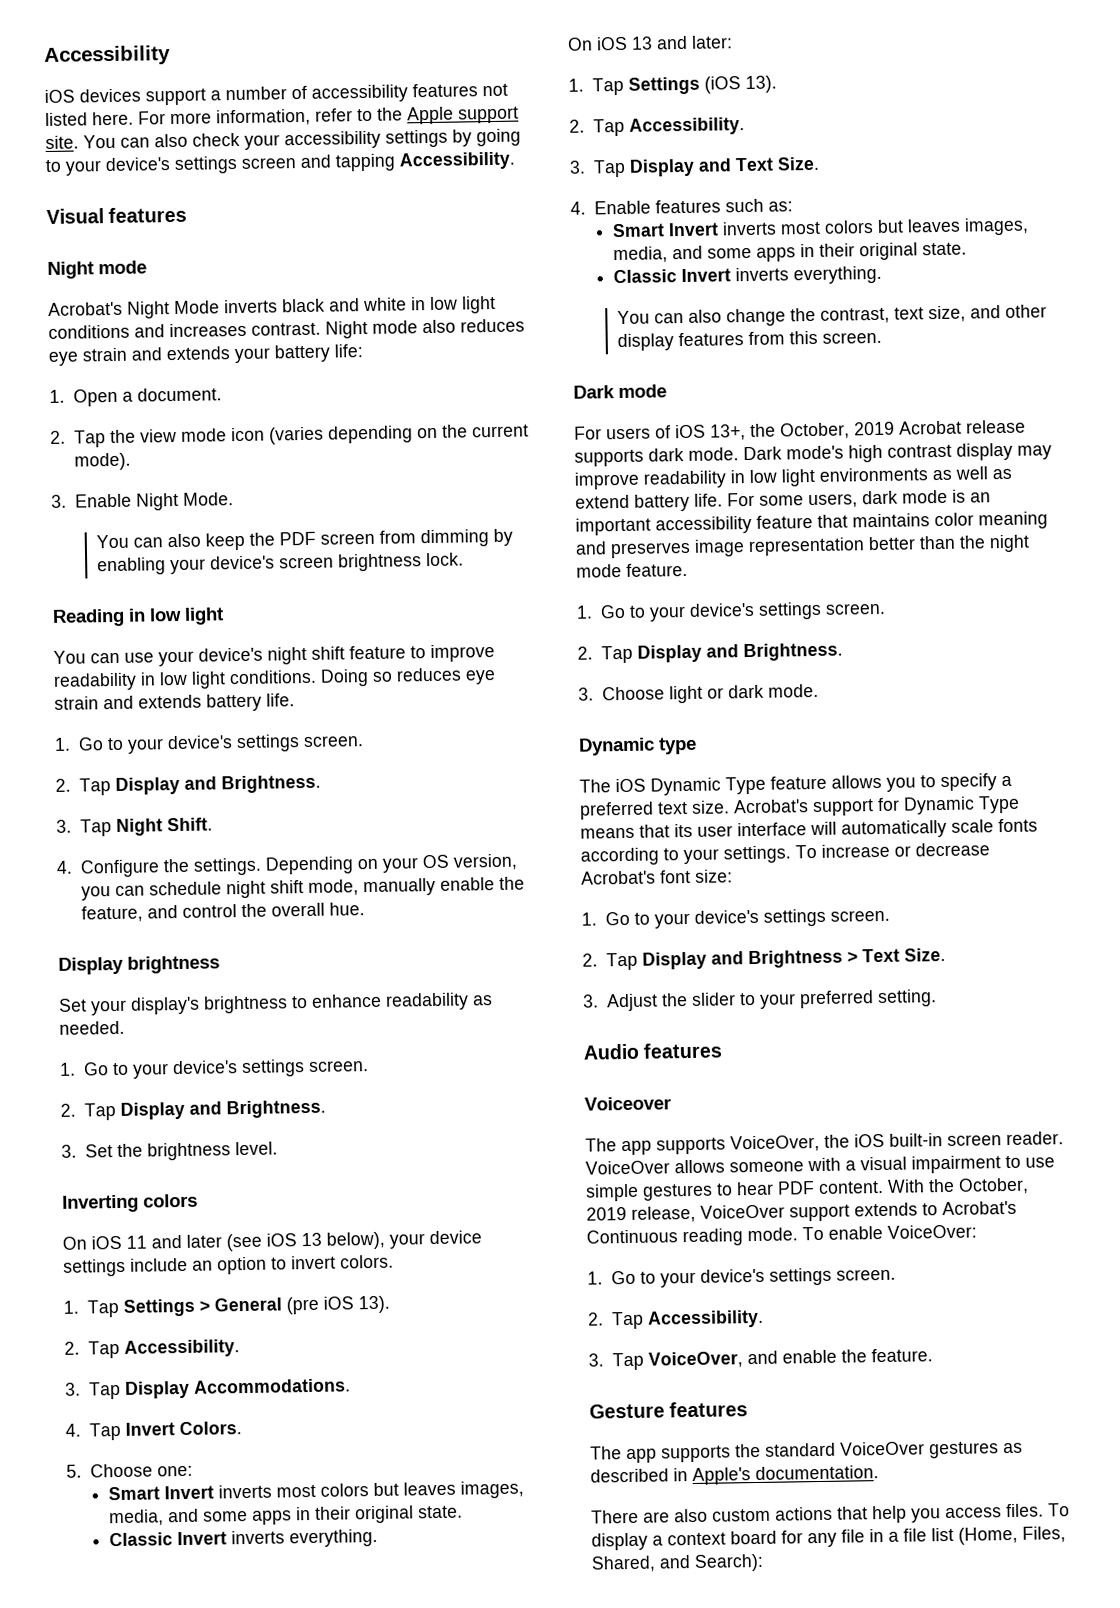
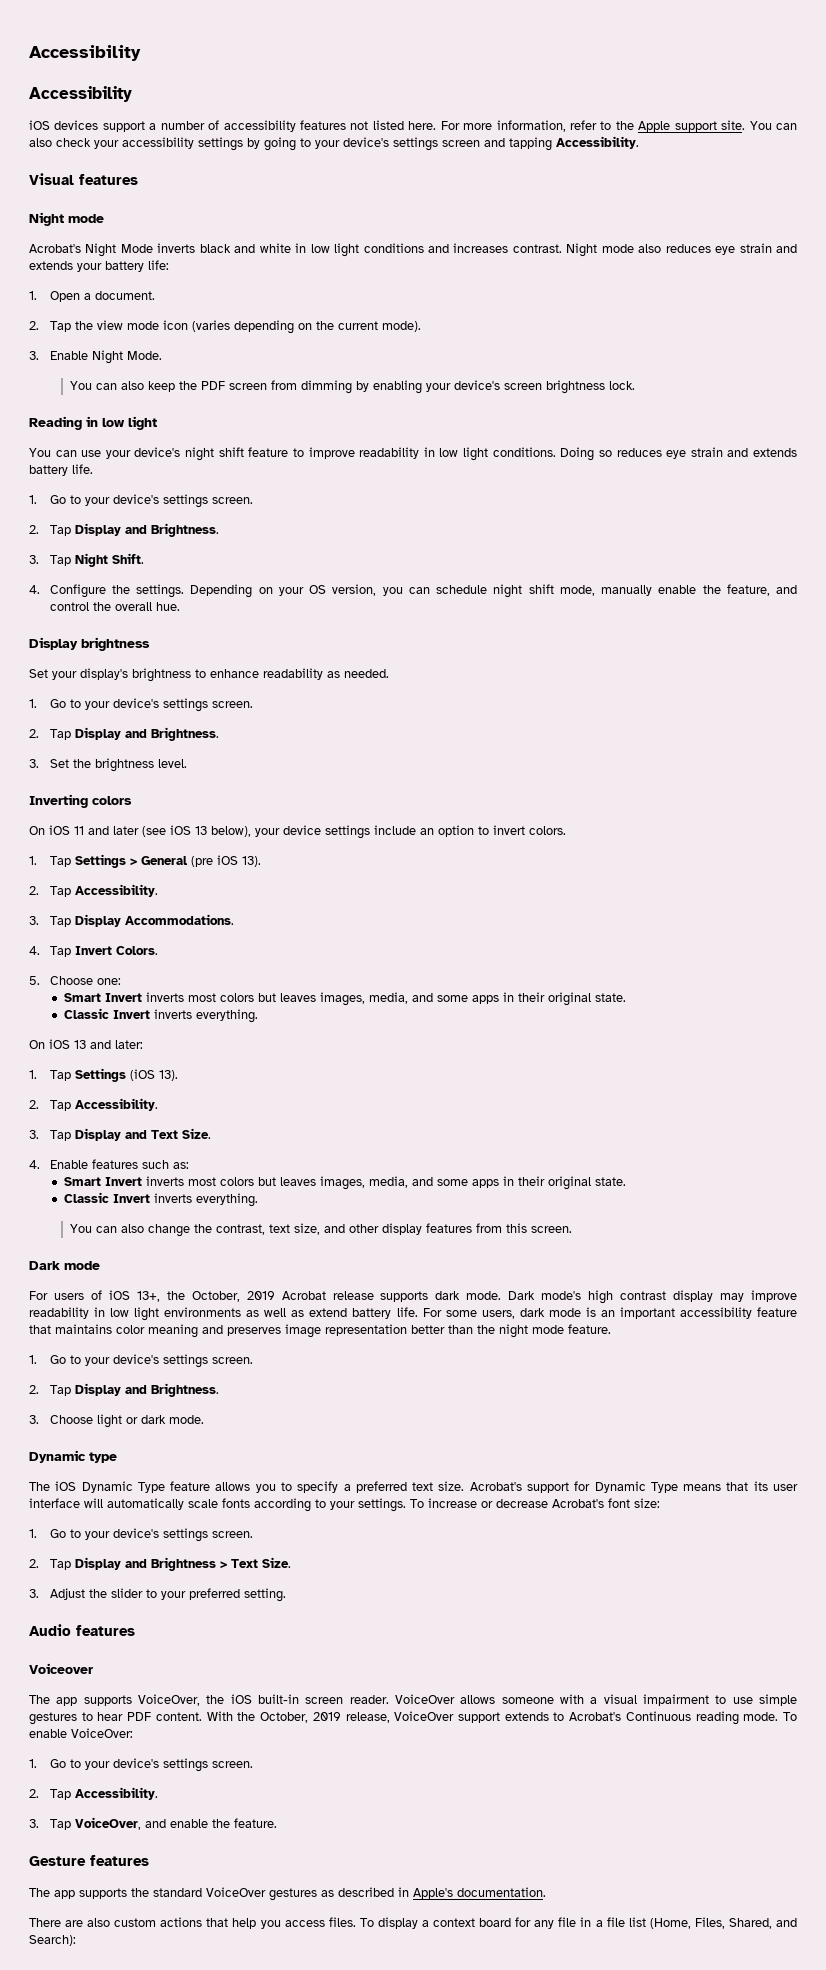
[44,45,171,67] Accessibility -> [29,45,141,61] [29,86,132,102] Accessibility // Accessibility

